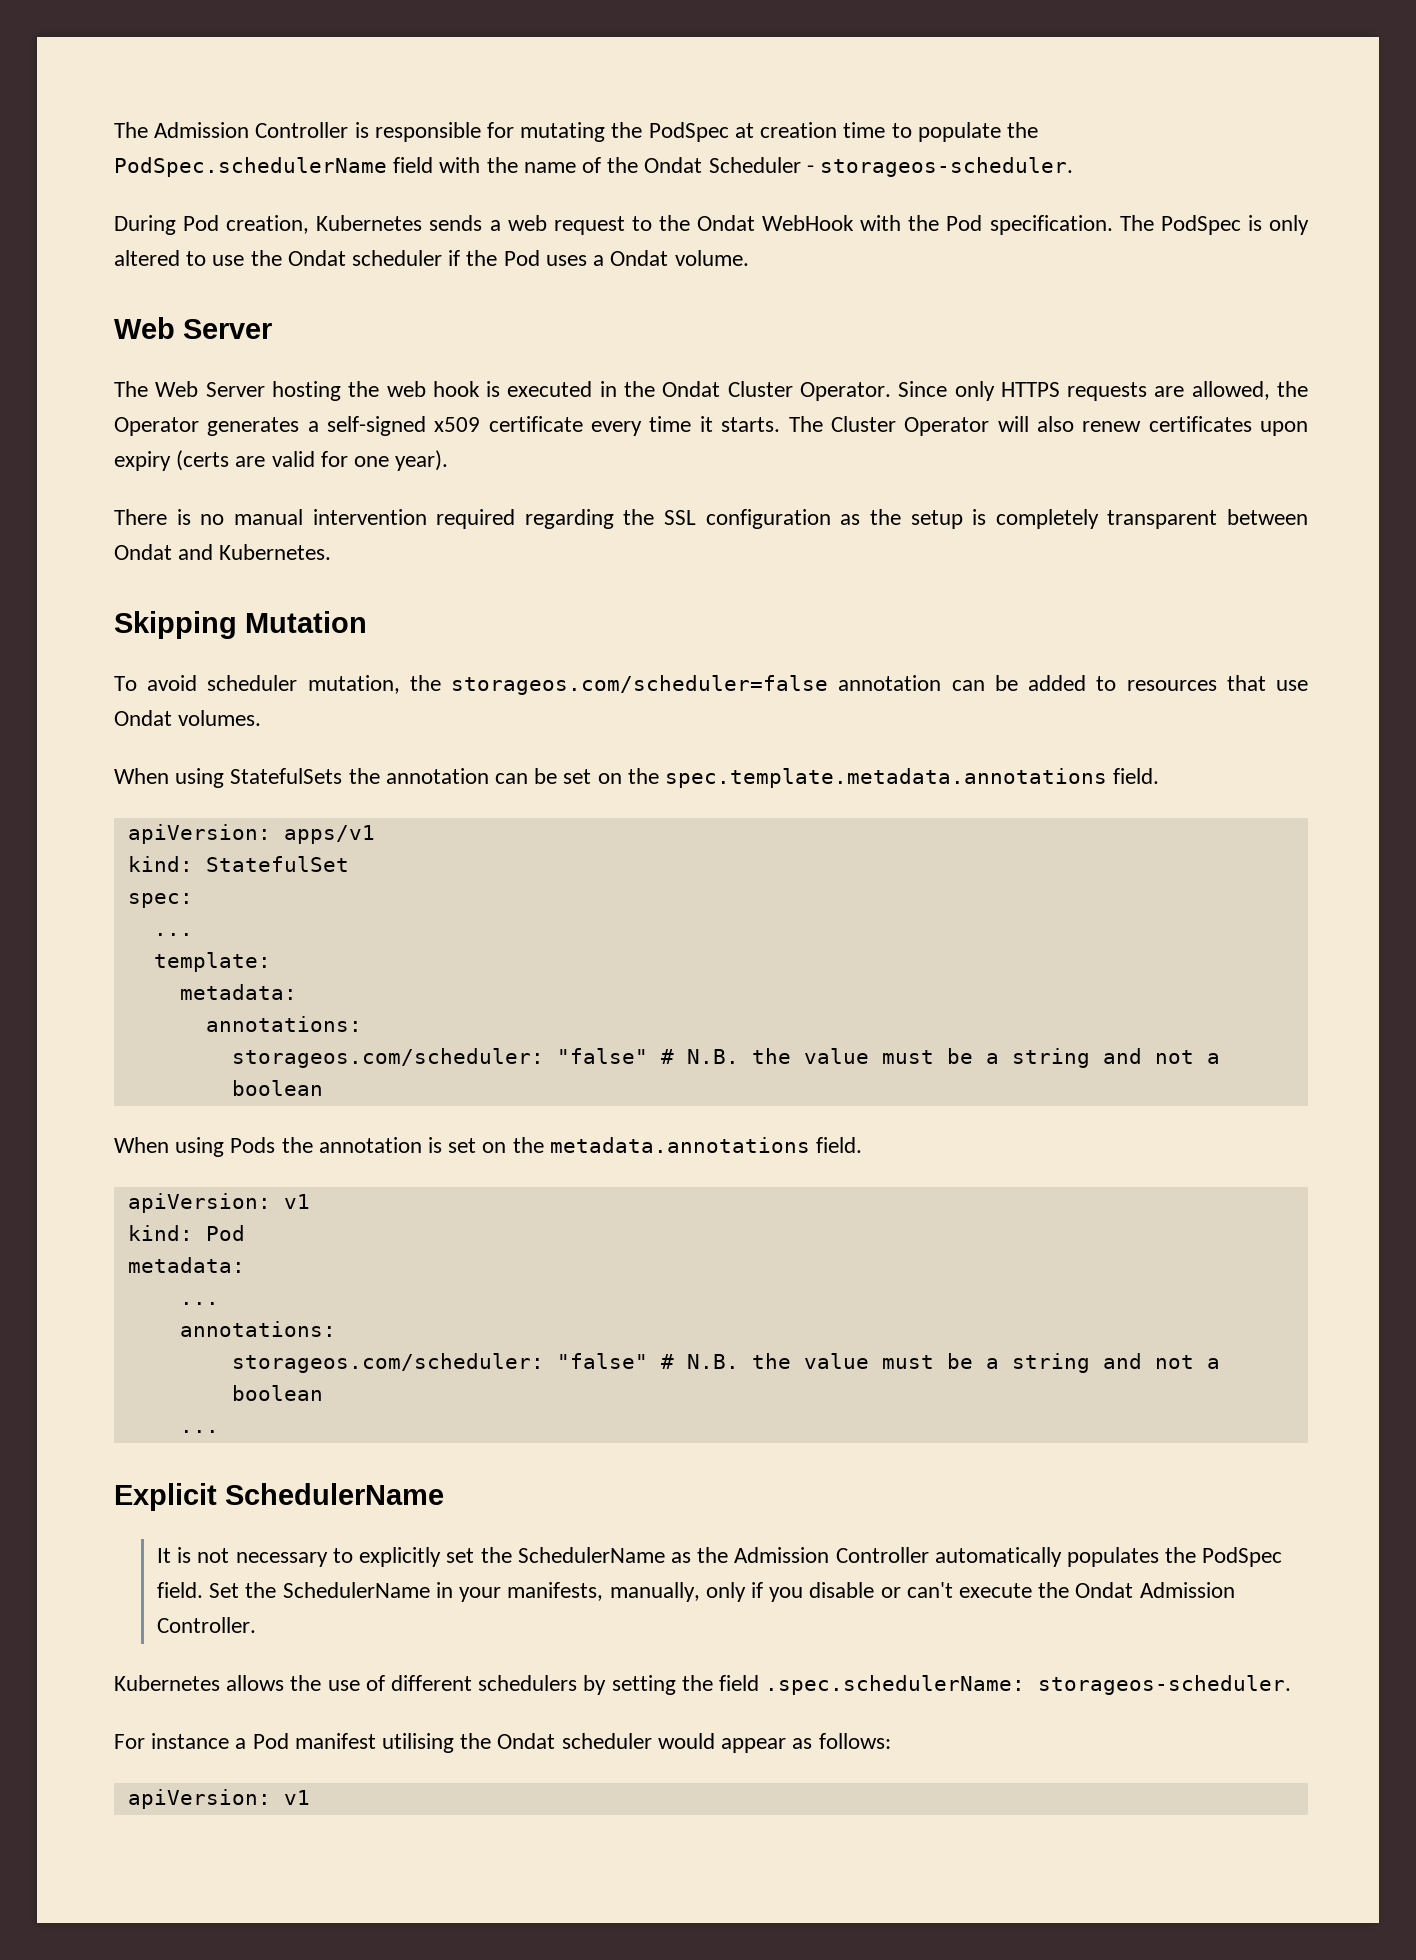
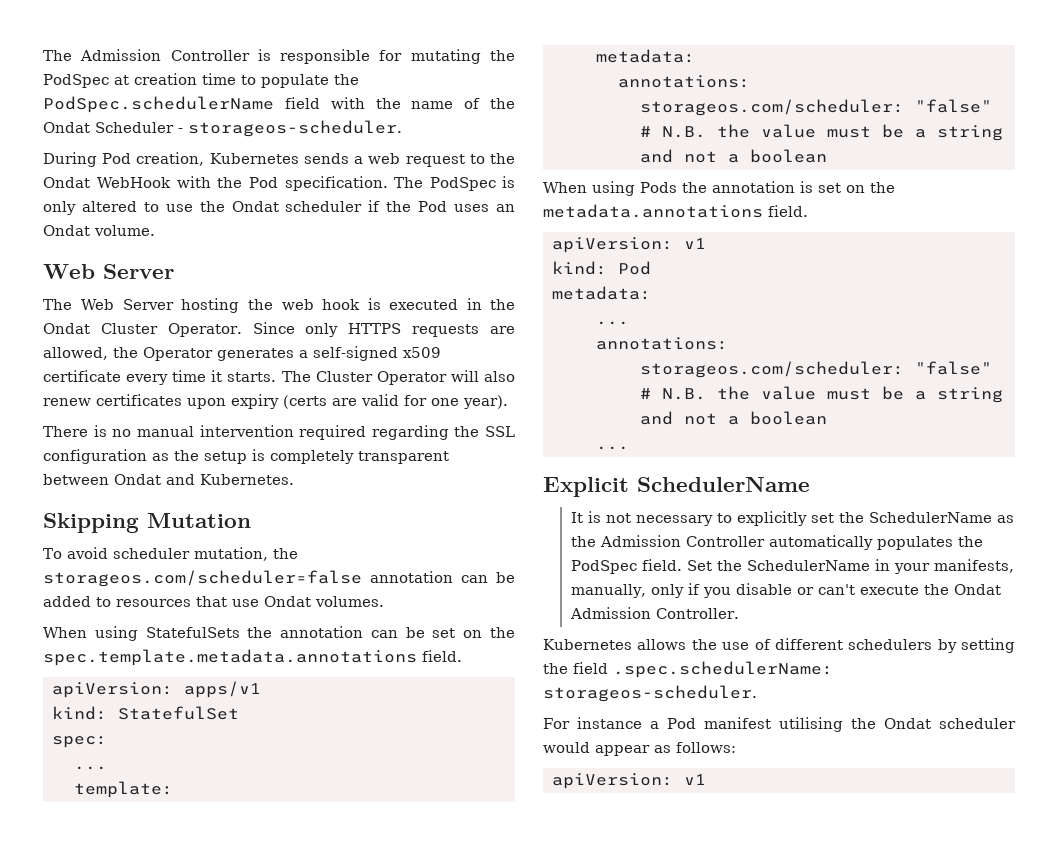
[593,255,605,266] a -> [496,204,516,212] an

